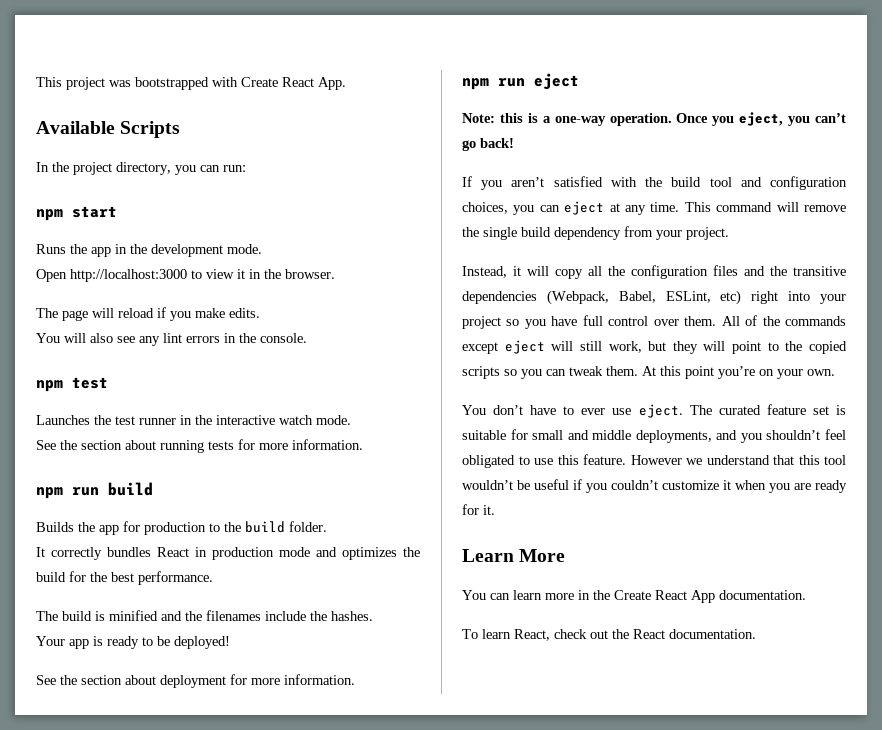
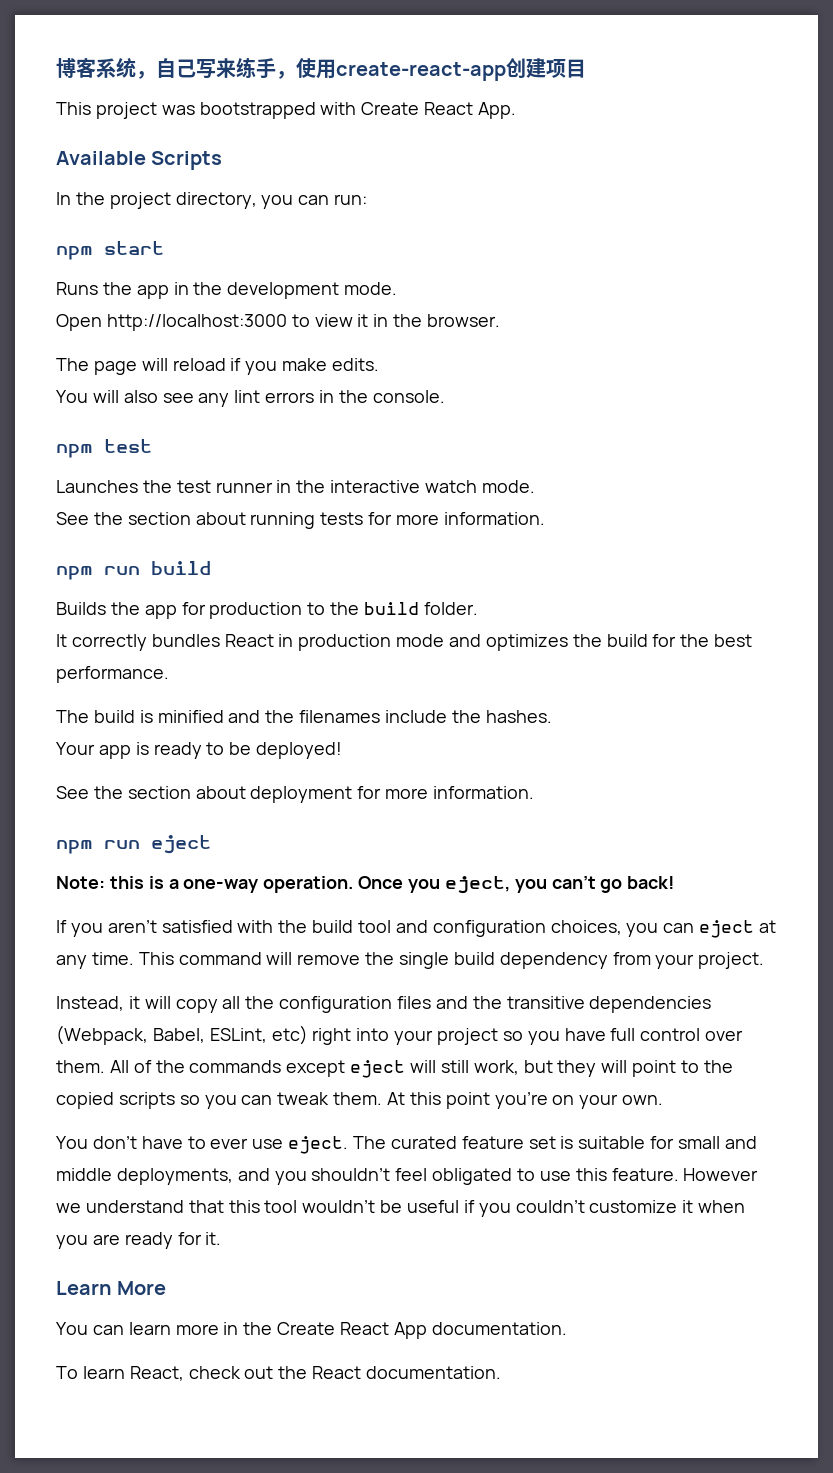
(36, 82) none -> [56,57,586,81] 博客系统，自己写来练手，使用create-react-app创建项目 //

